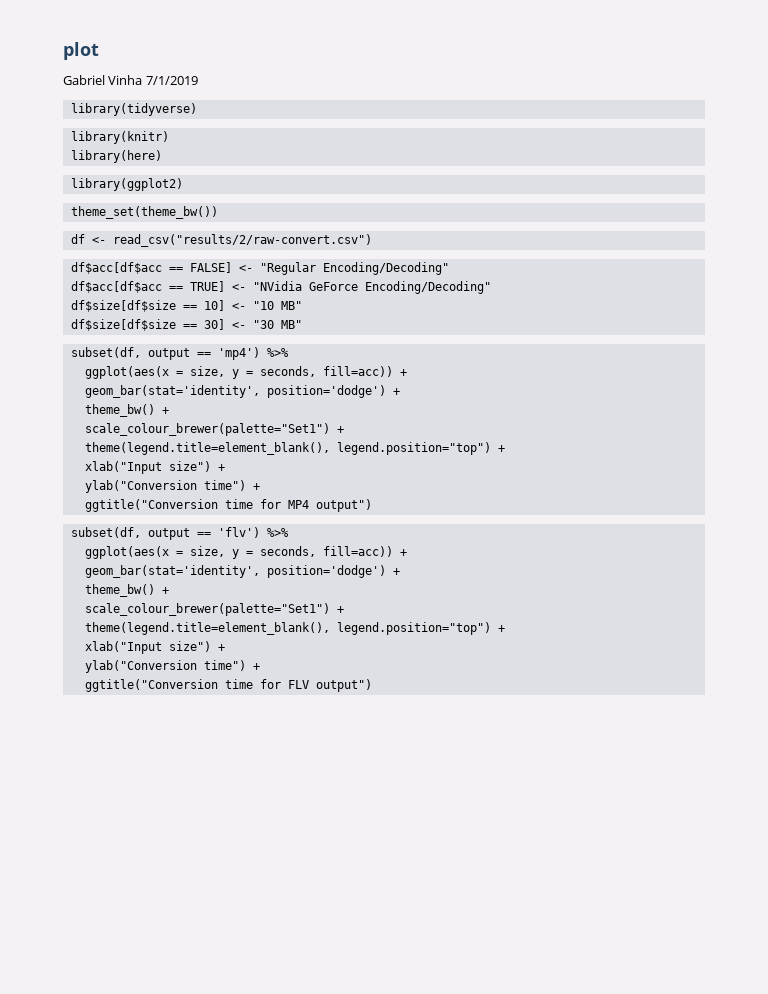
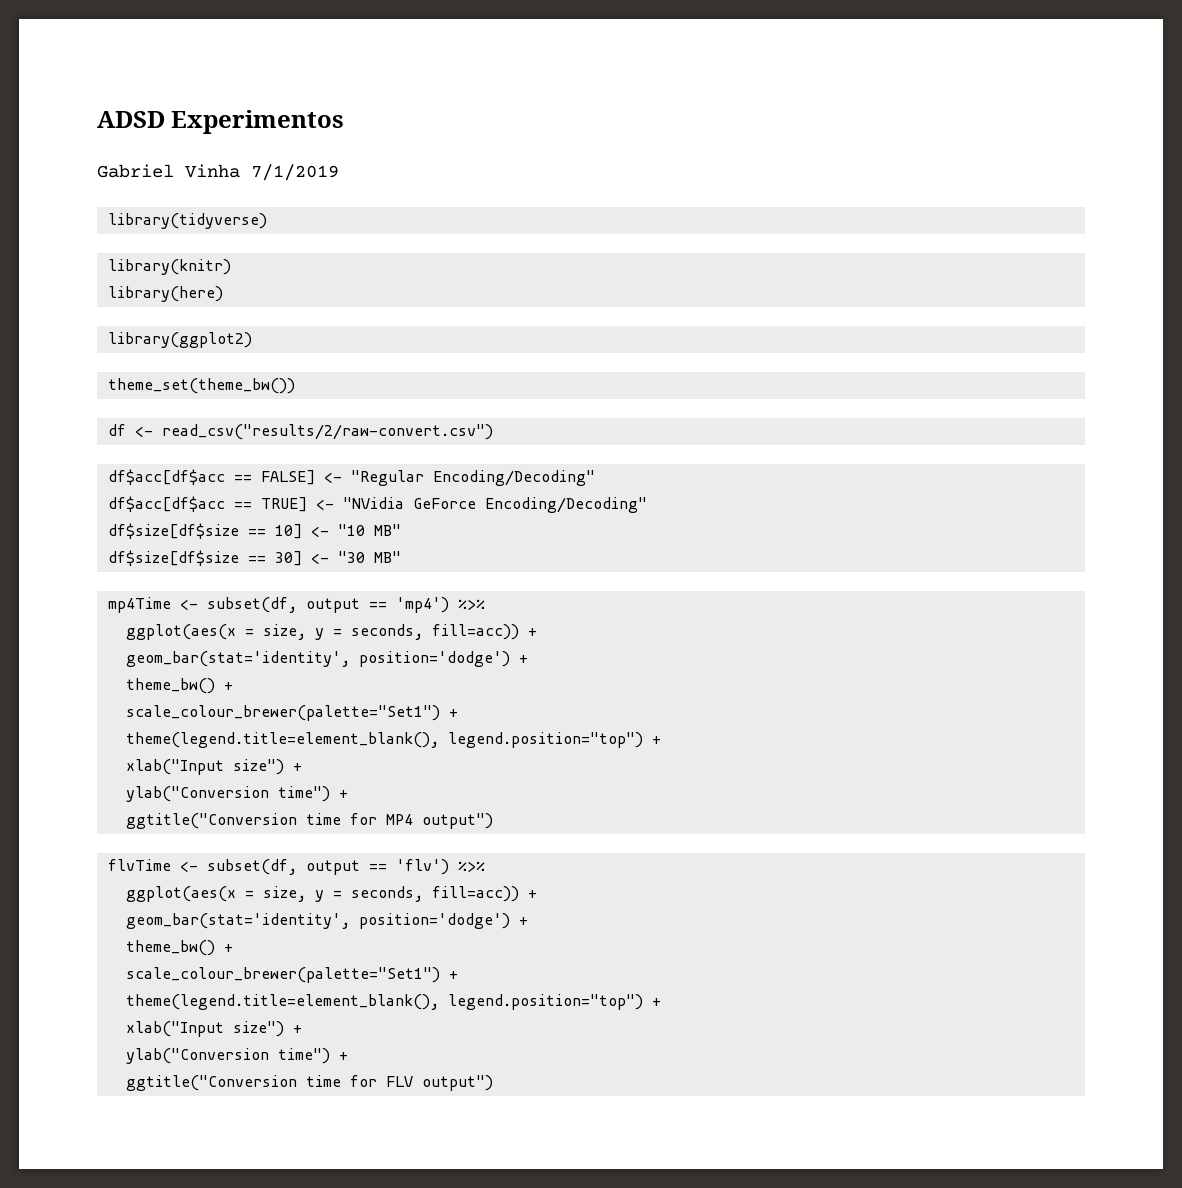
[63,42,99,60] plot -> [97,110,345,134] ADSD Experimentos
(302, 324) none -> [108,597,199,613] mp4Time <-
(372, 505) none -> [108,859,199,872] flvTime <-

